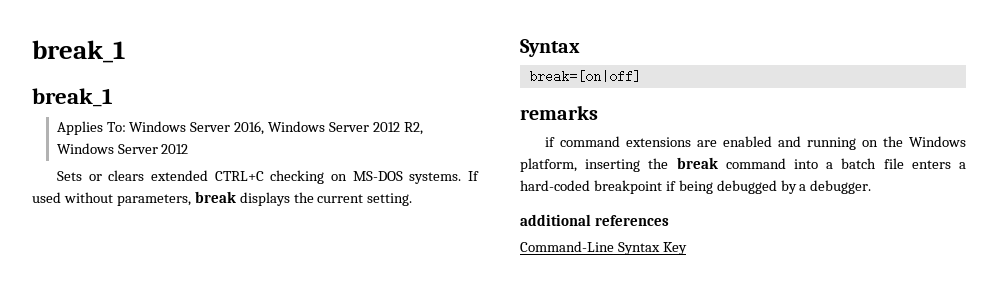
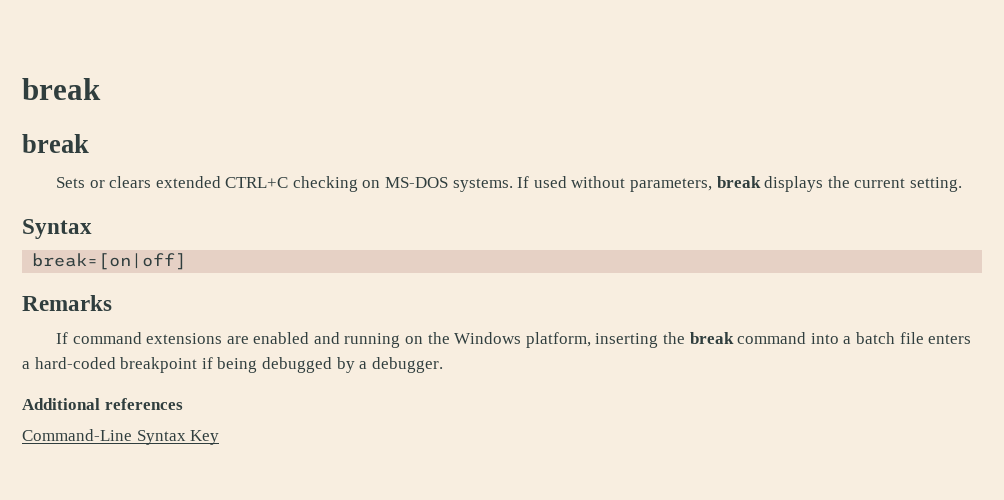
[32,40,125,63] [32,88,113,107] [56,121,423,135] [56,143,189,154] break_1 // break_1 // Applies To: Windows Server 2016, Windows Server 2012 R2, Windows Server 2012 -> [22,78,101,100] [22,134,89,153] break // break
[520,105,598,120] [544,137,555,147] remarks // if -> [22,295,112,311] [55,332,68,344] Remarks // If
[520,214,591,226] additional -> [22,398,100,410] Additional

